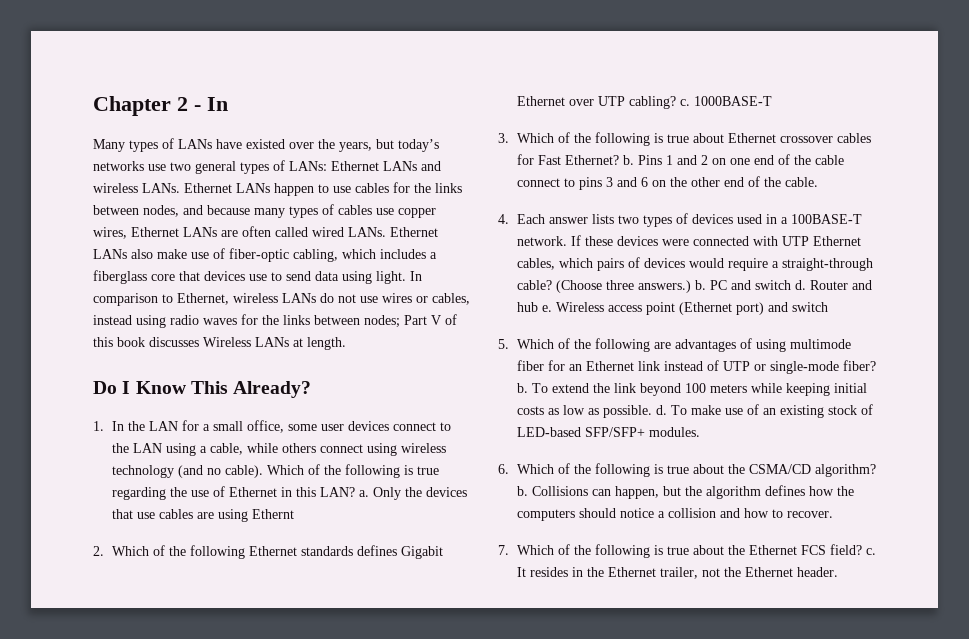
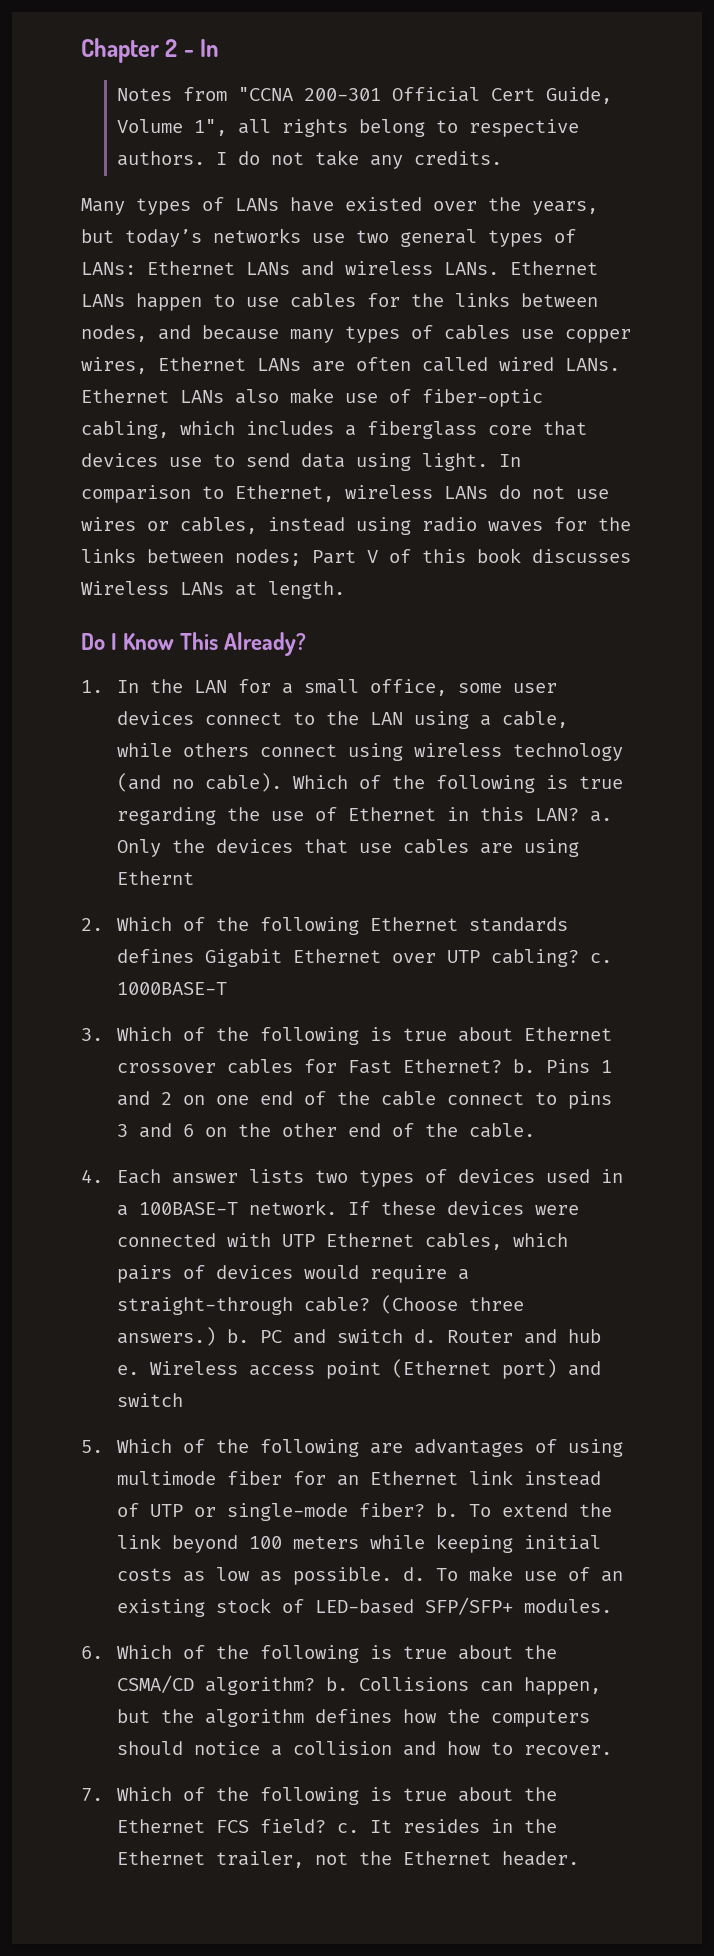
(228, 104) none -> [117,87,613,104] [117,119,580,137] [117,150,503,169] // Notes from "CCNA 200-301 Official Cert Guide, Volume 1", all rights belong to respective authors. I do not take any credits.

